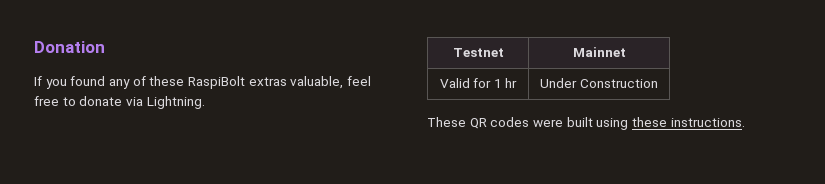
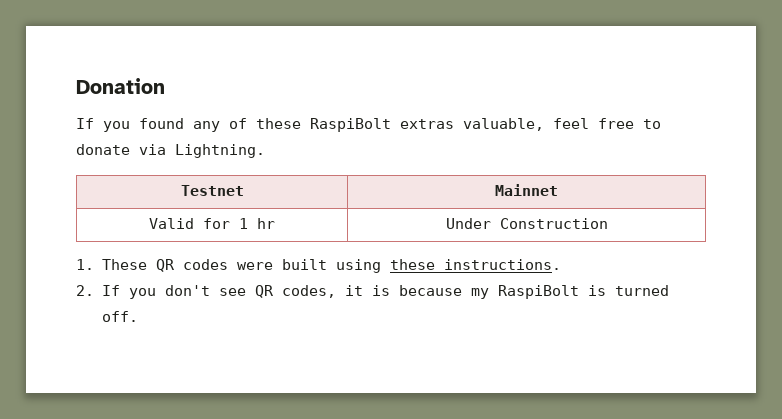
(658, 83) none -> [76,259,94,270] 1.
(745, 122) none -> [76,285,669,299] [101,311,138,322] // 2. If you don't see QR codes, it is because my RaspiBolt is turned off.

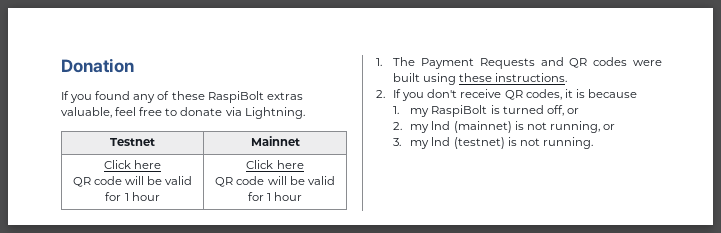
[149,218,275,229] [445,218,608,229] [76,259,147,270] Valid for 1 hr | Under Construction // 1. These -> [103,160,162,169] [72,176,193,187] [105,192,160,201] [246,160,304,169] [215,176,335,187] [247,192,303,201] [376,57,564,69] Click here // QR code will be valid for 1 hour | Click here // QR code will be valid for 1 hour // 1. The Payment Requests and
[218,288,246,296] see -> [460,89,502,98] receive
(462, 290) none -> [393,106,400,114] // 1.
[101,311,138,322] off. -> [546,105,579,116] [393,121,615,133] [393,137,593,149] off, or // 2. my lnd (mainnet) is not running, or // 3. my lnd (testnet) is not running.

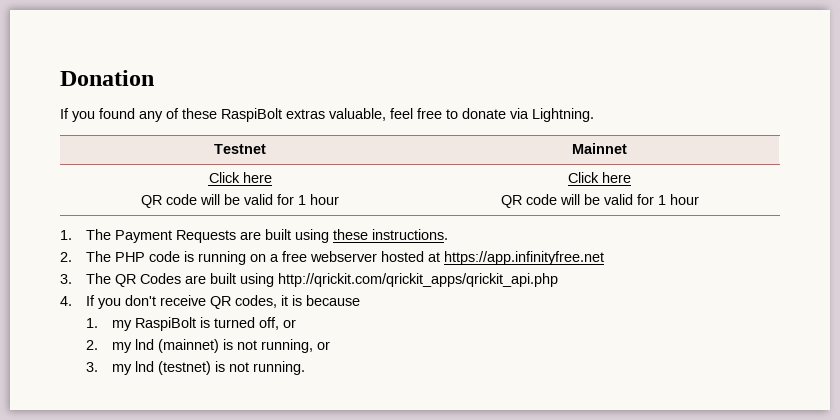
[540,57,662,68] and QR codes were -> [240,231,262,240] are
(385, 94) none -> [86,251,605,265] [60,273,559,287] [60,296,72,306] The PHP code is running on a free webserver hosted at https://app.infinityfree.net // 3. The QR Codes are built using http://qrickit.com/qrickit_apps/qrickit_api.php // 4.

